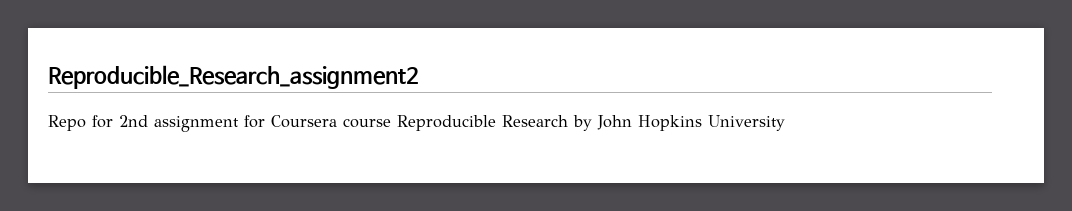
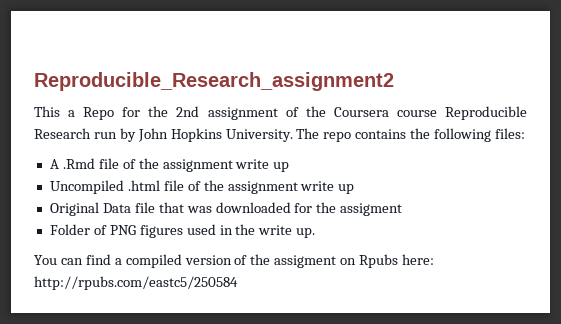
(419, 77) none -> [34,106,76,117] This a
(113, 121) none -> [148,106,169,117] the
[244,115,265,128] for -> [285,106,326,117] of the
(568, 121) none -> [93,132,117,139] run
[708,115,785,131] University -> [225,128,526,142] [49,158,290,172] [49,180,355,194] [49,202,403,216] [49,224,316,238] [34,254,435,268] [34,276,238,290] University. The repo contains the following files: // A .Rmd file of the assignment write up // Uncompiled .html file of the assignment write up // Original Data file that was downloaded for the assigment // Folder of PNG figures used in the write up. // You can find a compiled version of the assigment on Rpubs here: http://rpubs.com/eastc5/250584

